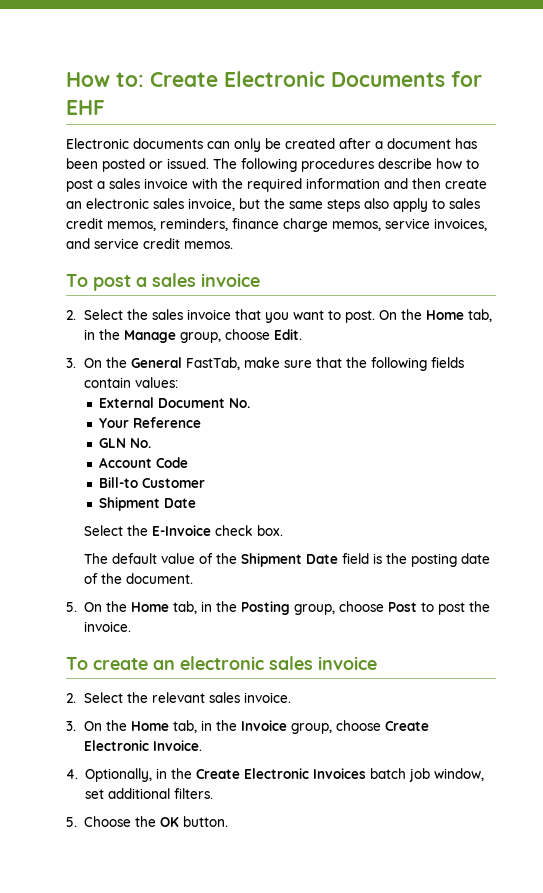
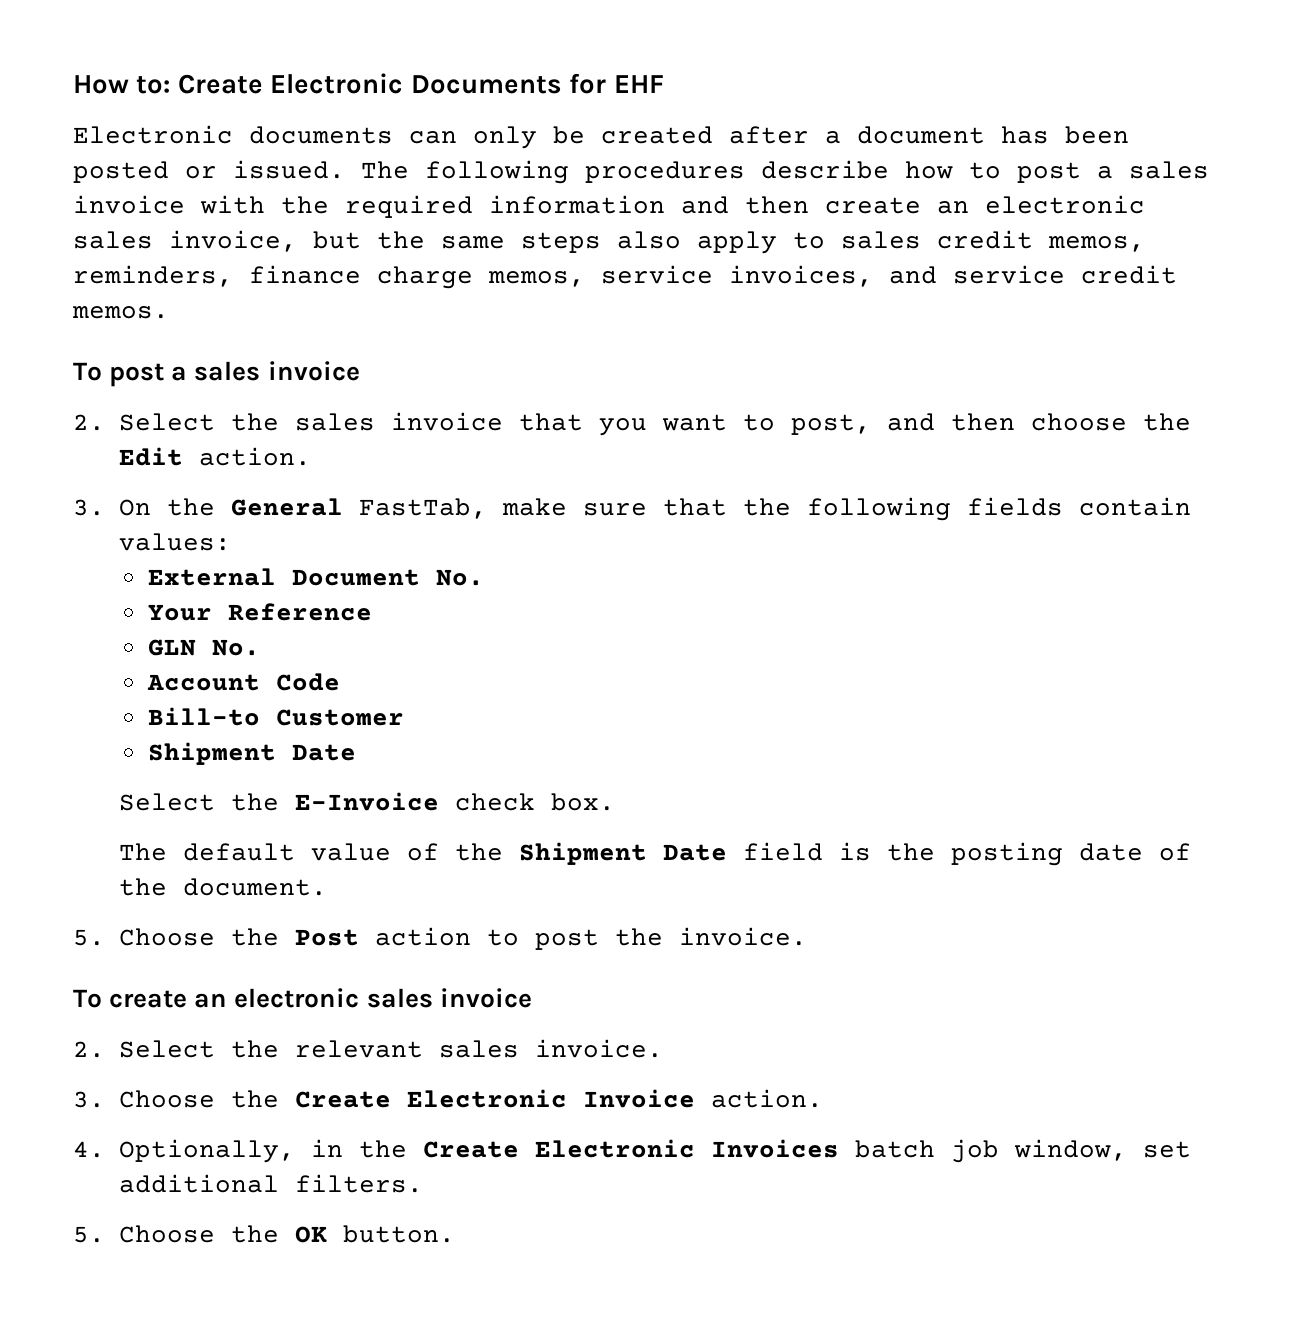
[345,309,493,323] [84,329,303,343] post. On the Home tab, in the Manage group, choose Edit. -> [791,413,1192,435] [119,447,312,466] post, and then choose the Edit action.
[84,601,418,615] On the Home tab, in the Posting group, choose Post -> [119,927,472,946] Choose the Post action
[84,720,430,734] [84,740,203,751] On the Home tab, in the Invoice group, choose Create Electronic Invoice. -> [119,1089,824,1108] Choose the Create Electronic Invoice action.

